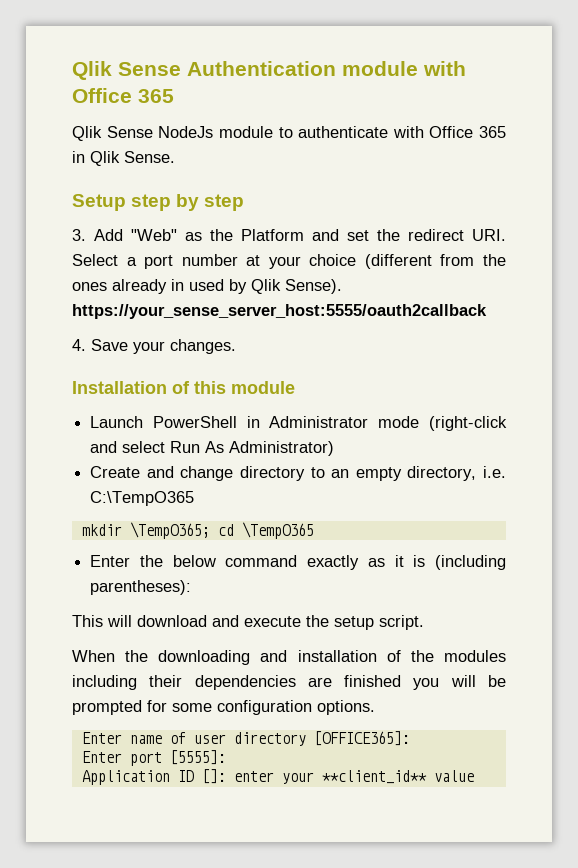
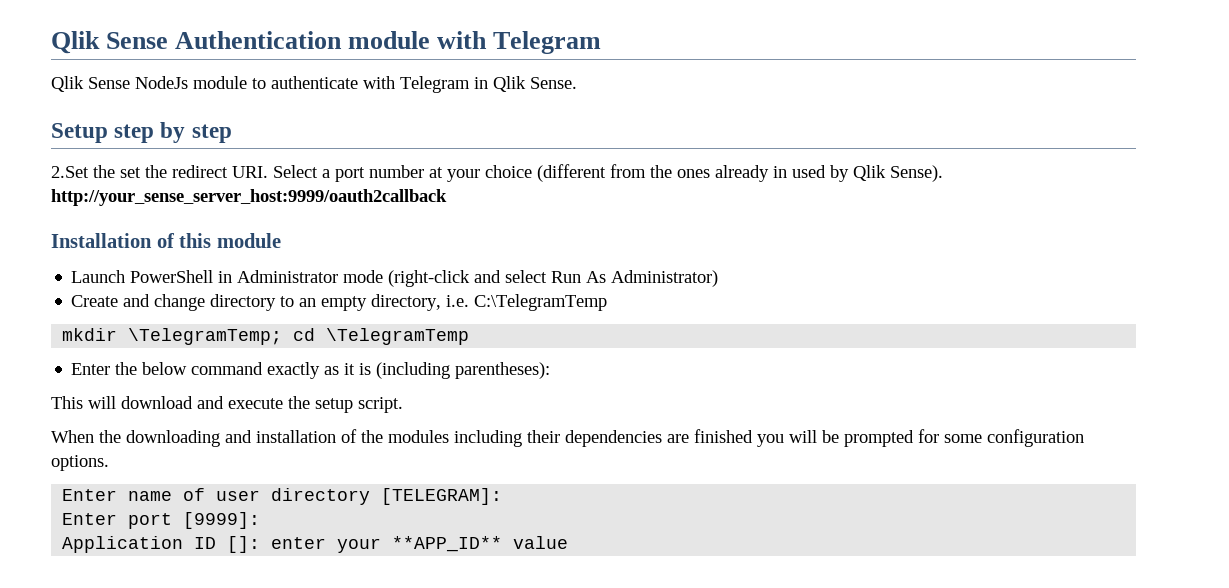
[72,88,174,103] Office 365 -> [493,31,602,54] Telegram
[429,126,506,138] Office 365 -> [400,76,470,93] Telegram
[72,229,339,241] 3. Add "Web" as the Platform and -> [51,165,115,178] 2.Set the
[72,304,487,319] [72,339,236,354] https://your_sense_server_host:5555/oauth2callback // 4. Save your changes. -> [51,189,447,206] http://your_sense_server_host:9999/oauth2callback
[90,491,195,506] C:\TempO365 -> [474,294,608,311] C:\TelegramTemp
[129,522,314,539] \TempO365; cd \TempO365 -> [128,328,470,345] \TelegramTemp; cd \TelegramTemp
[313,731,410,746] [OFFICE365]: -> [381,488,503,505] [TELEGRAM]:
[169,750,226,765] [5555]: -> [183,512,261,529] [9999]:
[321,770,427,784] **client_id** -> [392,536,503,552] **APP_ID**

